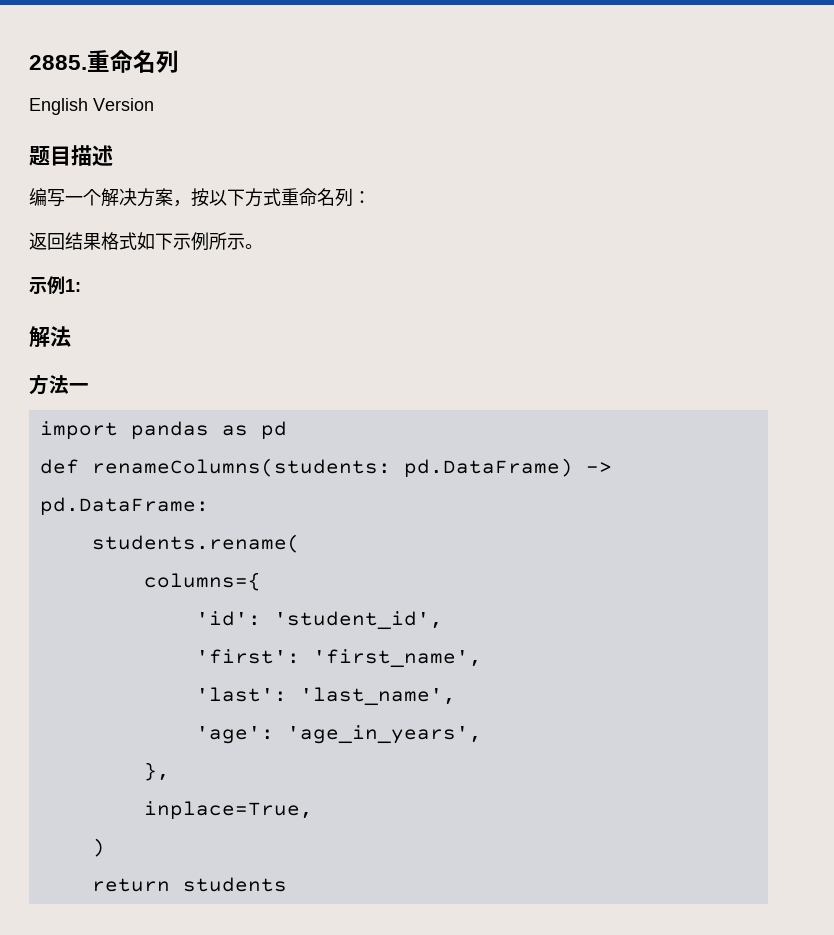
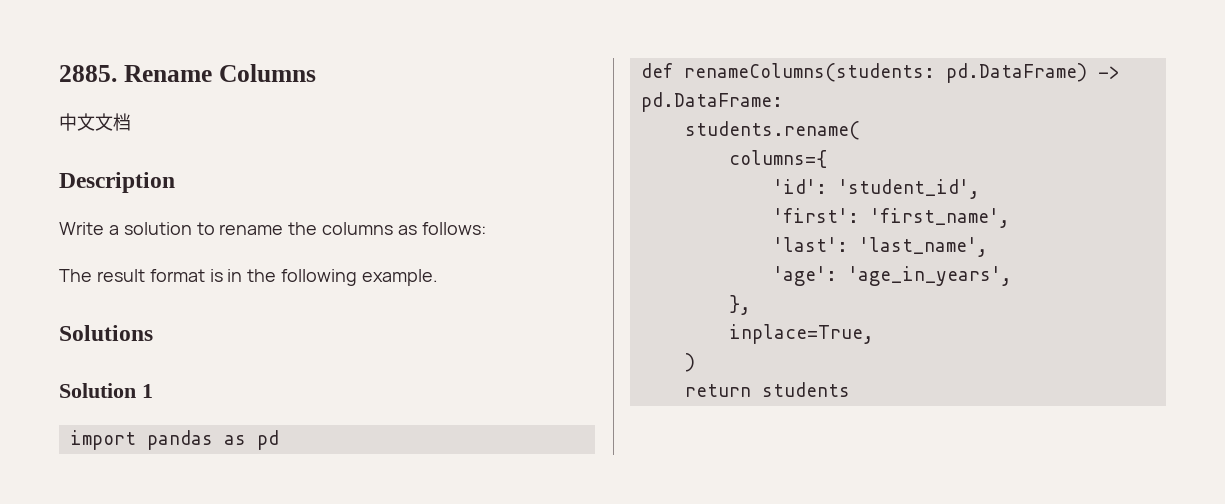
[87,50,179,73] [29,98,154,115] [29,145,113,166] [29,188,371,207] [29,232,263,251] [29,276,81,294] [29,326,71,348] [29,374,89,395] 重命名列 // English Version // 题目描述 // 编写一个解决方案，按以下方式重命名列： // 返回结果格式如下示例所示。 // 示例1: // 解法 // 方法一 -> [123,64,316,82] [59,113,131,131] [59,172,175,193] [59,222,486,235] [59,269,439,286] [59,325,153,341] [59,383,153,398] Rename Columns // 中文文档 // Description // Write a solution to rename the columns as follows: // The result format is in the following example. // Solutions // Solution 1

